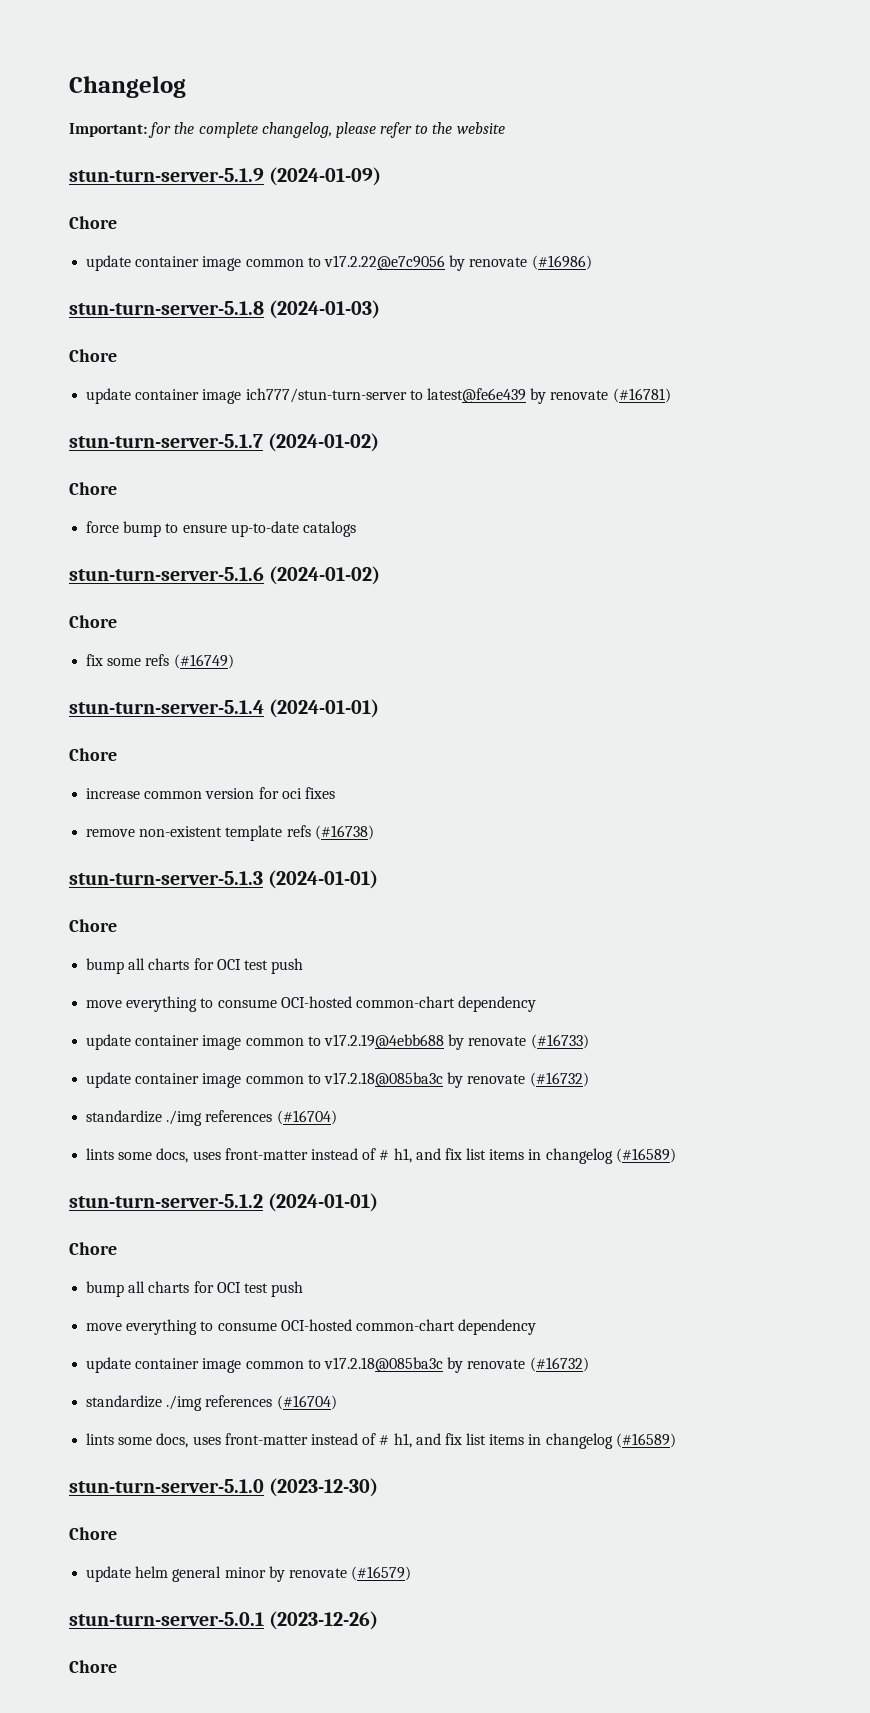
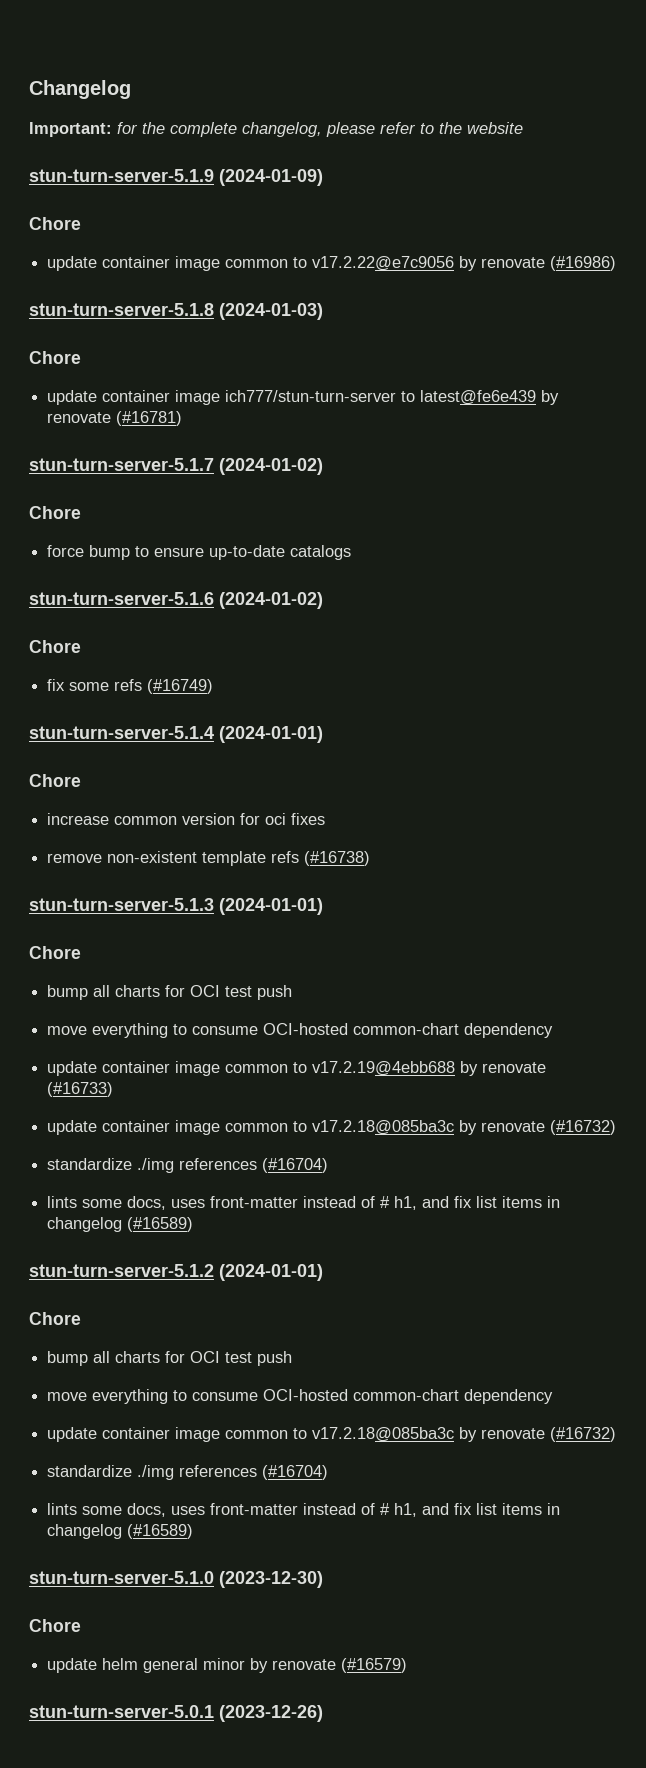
[69,1660,117,1673] // Chore -> (323, 1713) none

